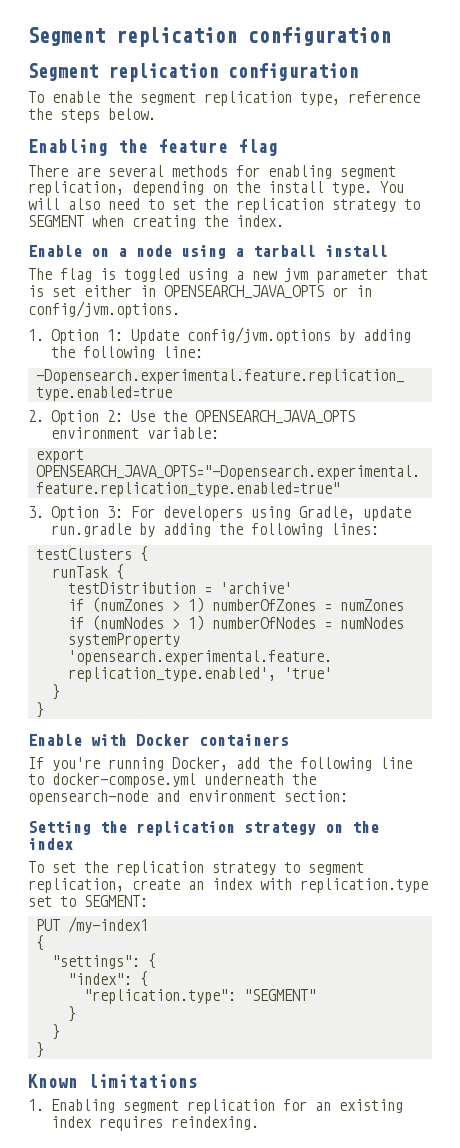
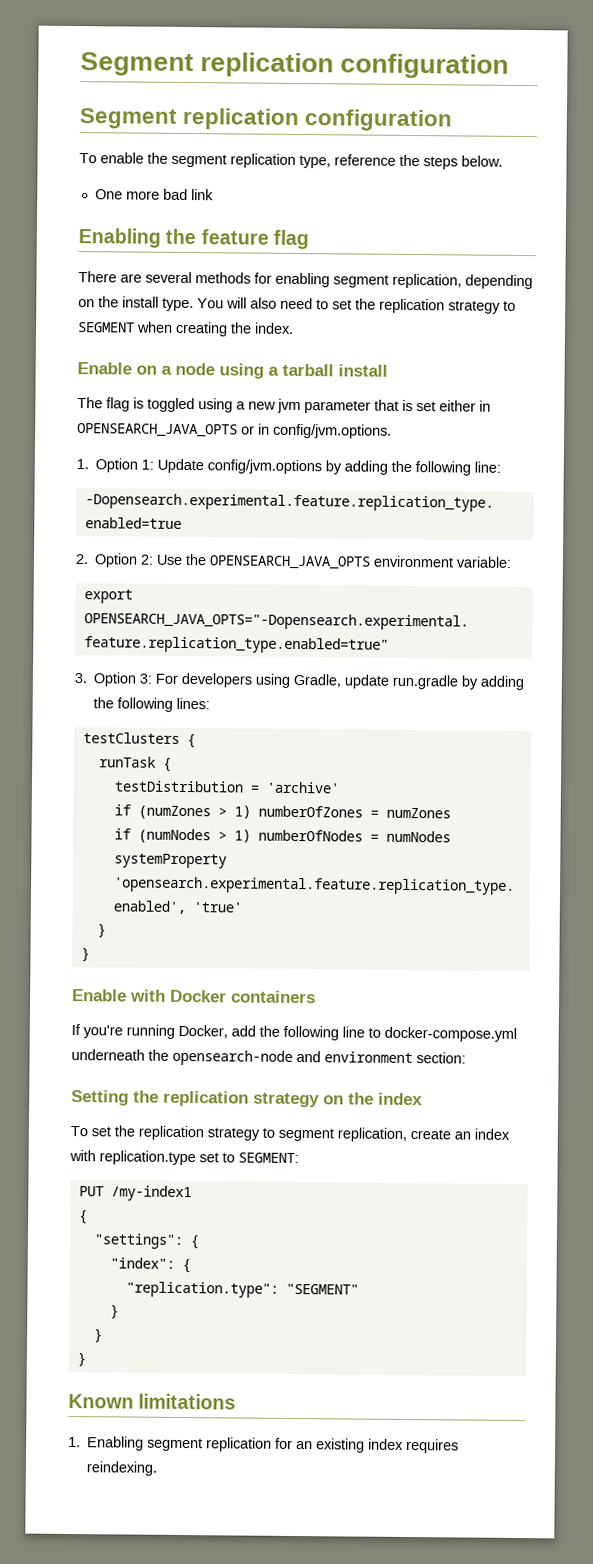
(156, 114) none -> [94,188,214,201] // One more bad link

